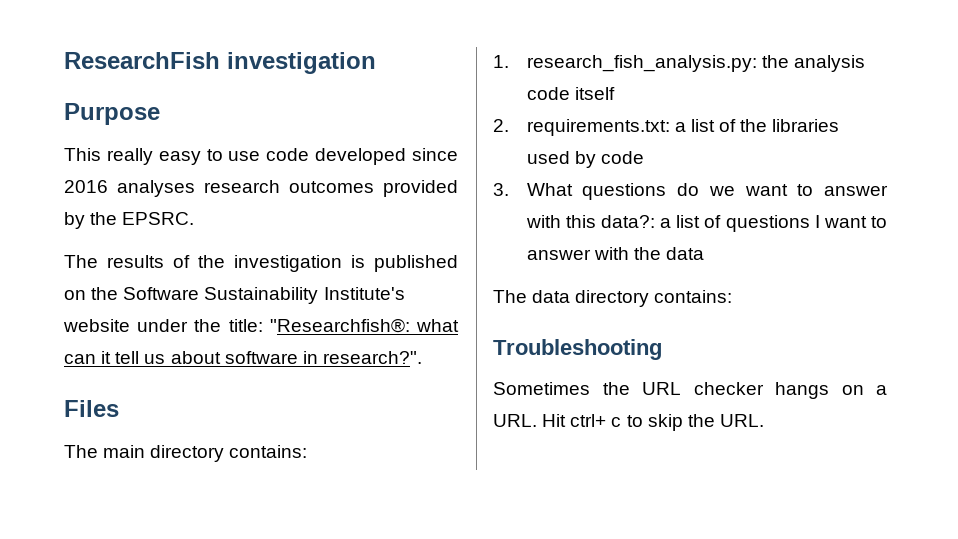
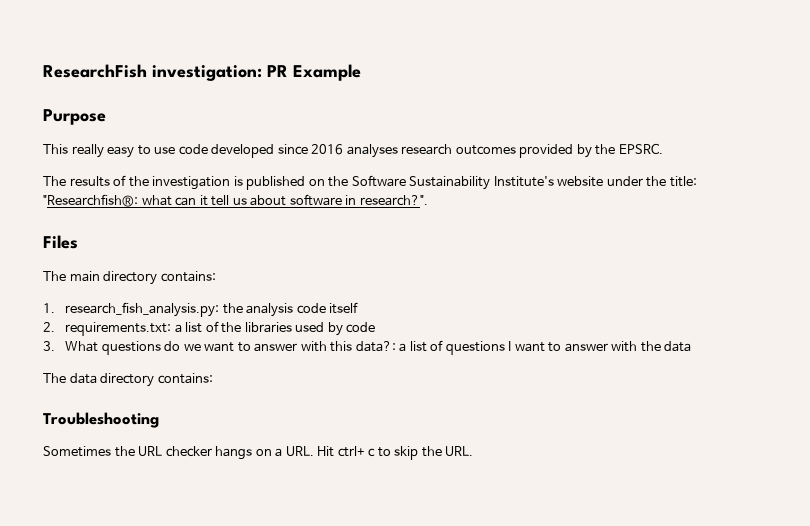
[227,52,376,74] investigation -> [152,64,361,81] investigation: PR Example

